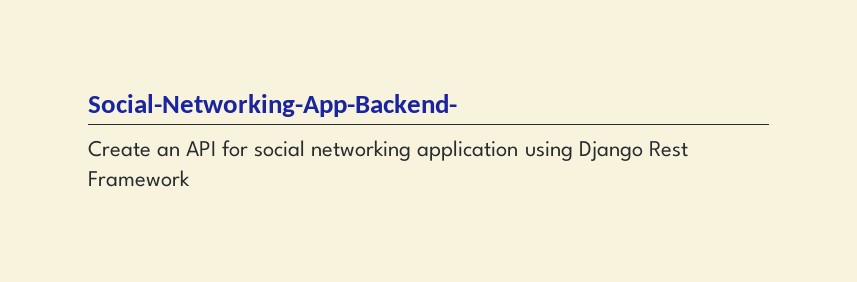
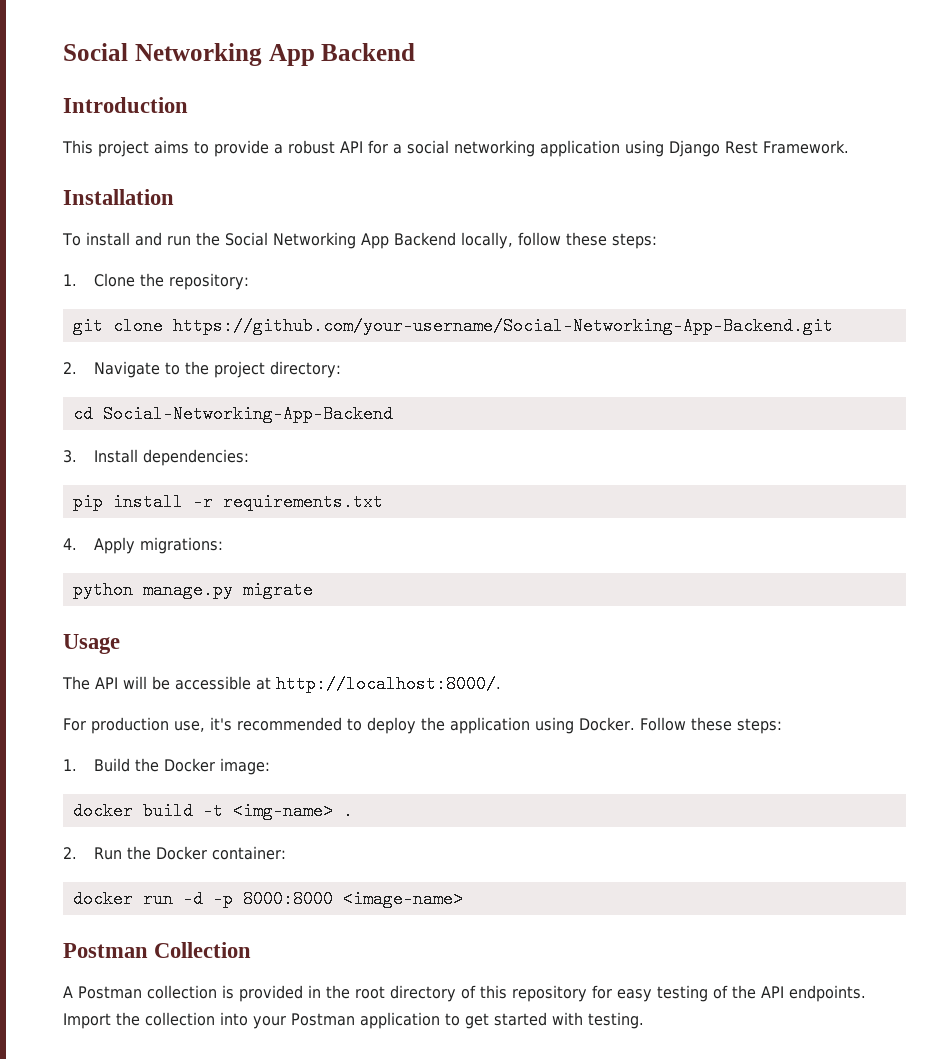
[88,94,457,117] [88,140,181,157] Social-Networking-App-Backend- // Create an -> [63,43,416,66] [63,97,188,113] [62,140,335,157] Social Networking App Backend // Introduction // This project aims to provide a robust
(249, 148) none -> [393,144,402,154] a
[88,170,190,187] Framework -> [763,140,849,154] [63,189,174,205] [62,232,657,249] [63,273,249,290] [72,317,833,335] [63,361,341,378] [72,405,393,423] [63,449,249,466] [72,493,383,511] [63,537,223,554] [72,581,313,599] [63,634,120,654] [62,675,501,693] [63,717,782,734] [63,758,270,775] [72,802,353,820] [63,846,286,860] [72,890,463,908] [63,942,252,958] [63,985,866,1002] [63,1012,644,1029] Framework. // Installation // To install and run the Social Networking App Backend locally, follow these steps: // 1. Clone the repository: // git clone https://github.com/your-username/Social-Networking-App-Backend.git // 2. Navigate to the project directory: // cd Social-Networking-App-Backend // 3. Install dependencies: // pip install -r requirements.txt // 4. Apply migrations: // python manage.py migrate // Usage // The API will be accessible at http://localhost:8000/. // For production use, it's recommended to deploy the application using Docker. Follow these steps: // 1. Build the Docker image: // docker build -t <img-name> . // 2. Run the Docker container: // docker run -d -p 8000:8000 <image-name> // Postman Collection // A Postman collection is provided in the root directory of this repository for easy testing of the API endpoints. Import the collection into your Postman application to get started with testing.

